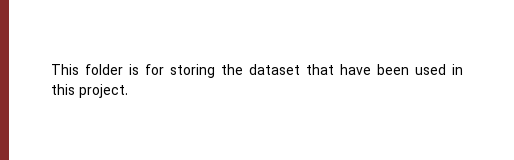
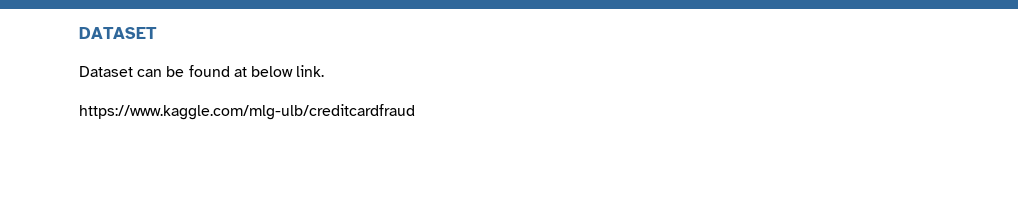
[51,64,463,78] [51,84,128,98] This folder is for storing the dataset that have been used in this project. -> [79,27,157,39] [79,65,325,77] [79,104,415,120] DATASET // Dataset can be found at below link. // https://www.kaggle.com/mlg-ulb/creditcardfraud

